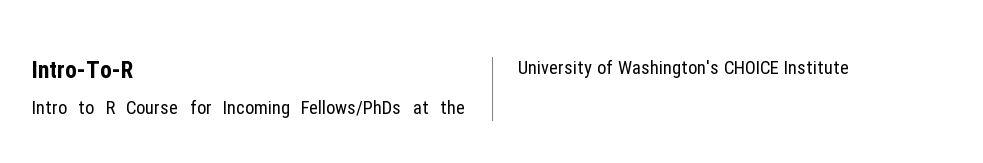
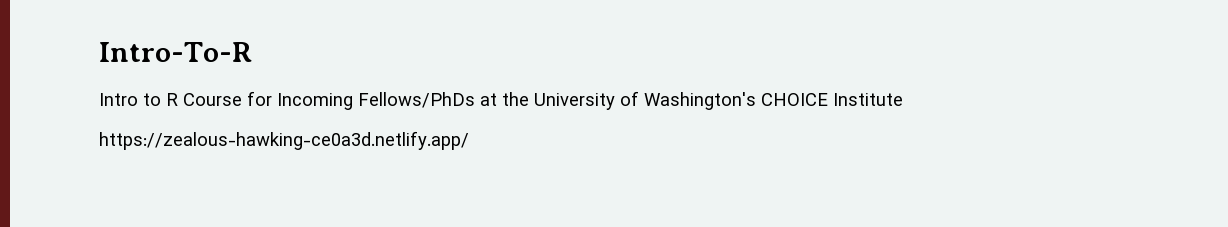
(849, 67) none -> [99,131,469,150] // https://zealous-hawking-ce0a3d.netlify.app/

